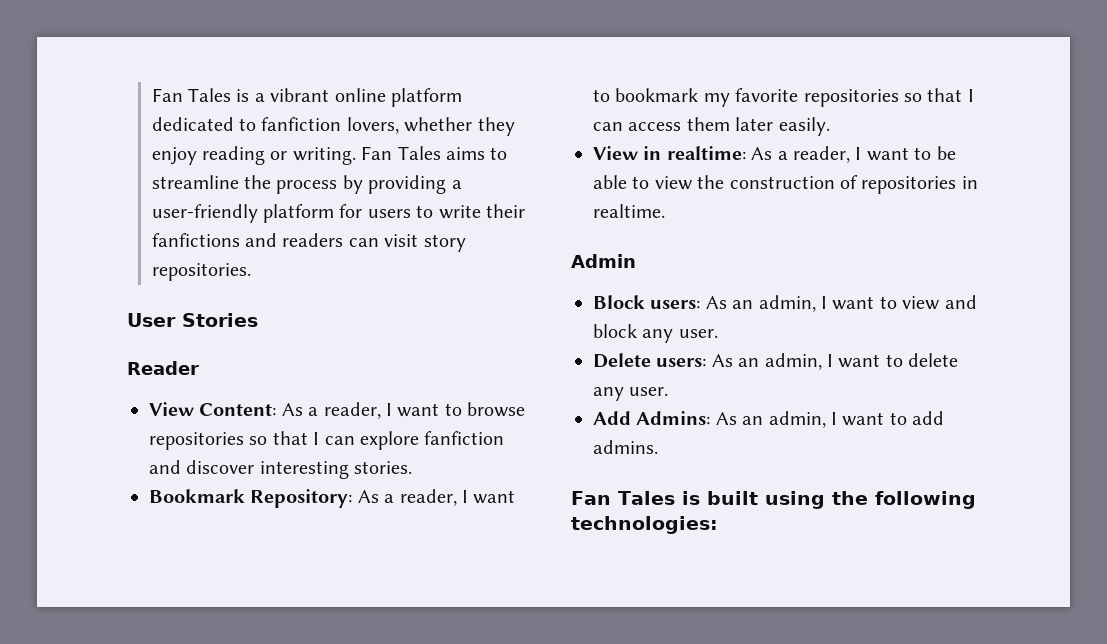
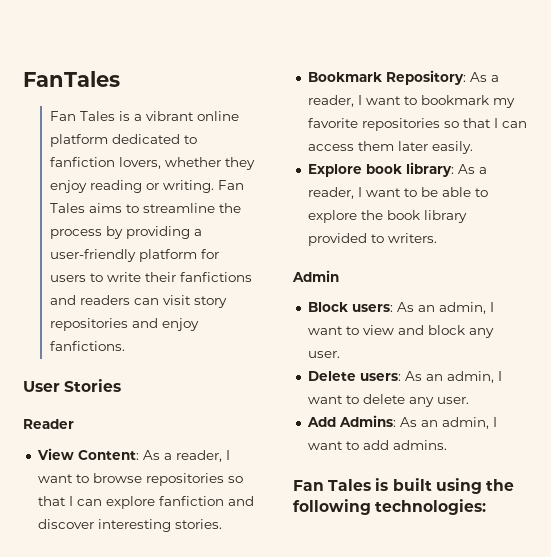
(151, 95) none -> [23,71,120,87] FanTales //
[151,263,251,281] repositories. -> [49,318,199,331] [49,341,125,351] repositories and enjoy fanfictions.
[593,146,746,160] View in realtime: -> [307,162,454,177] Explore book library:
[654,175,978,194] [593,204,665,218] view the construction of repositories in realtime. -> [307,210,467,223] [307,233,437,246] explore the book library provided to writers.

